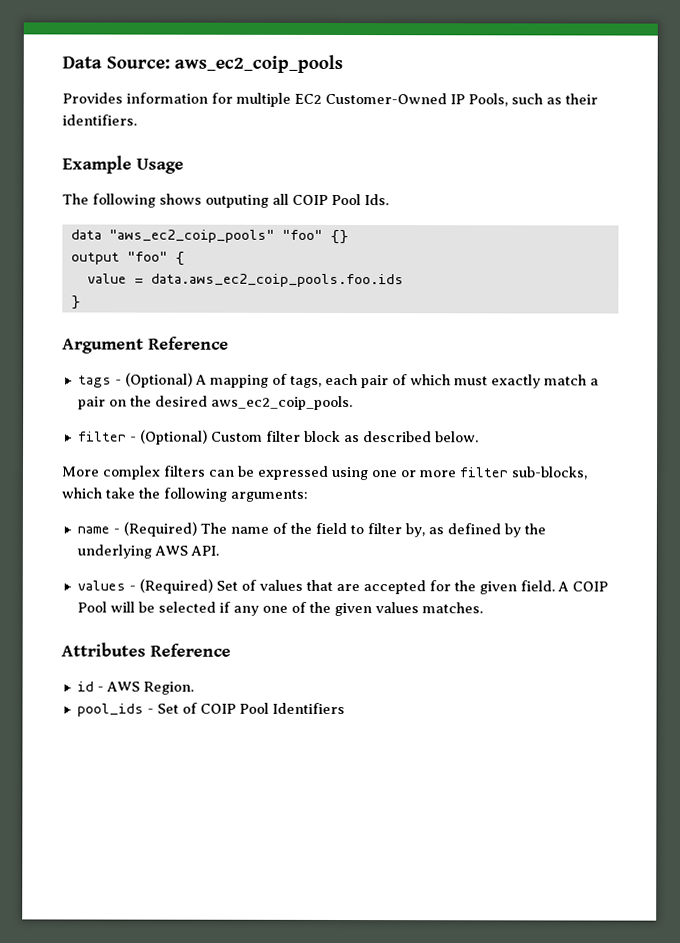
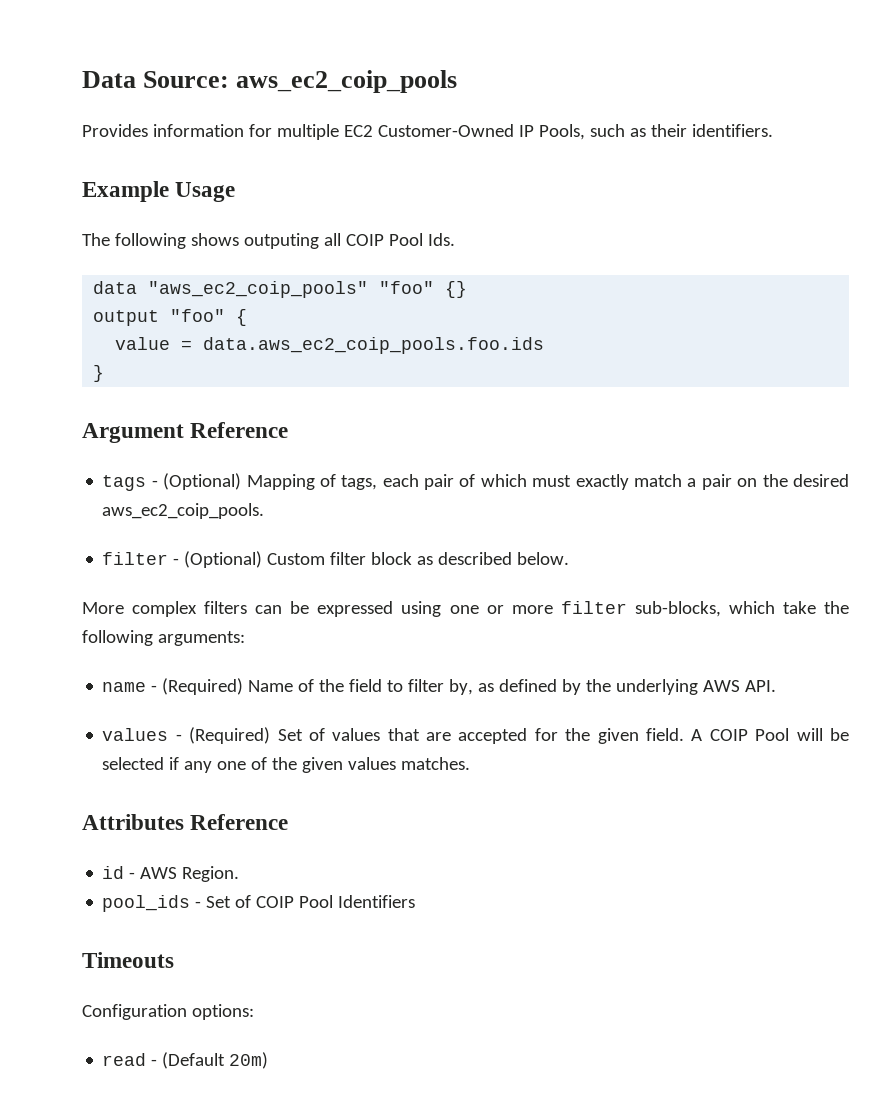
[194,374,269,388] A mapping -> [246,474,315,490] Mapping
[199,522,269,534] The name -> [248,680,294,692] Name
(345, 708) none -> [82,952,174,968] [82,1004,254,1020] [102,1052,269,1069] // Timeouts // Configuration options: // read - (Default 20m)

